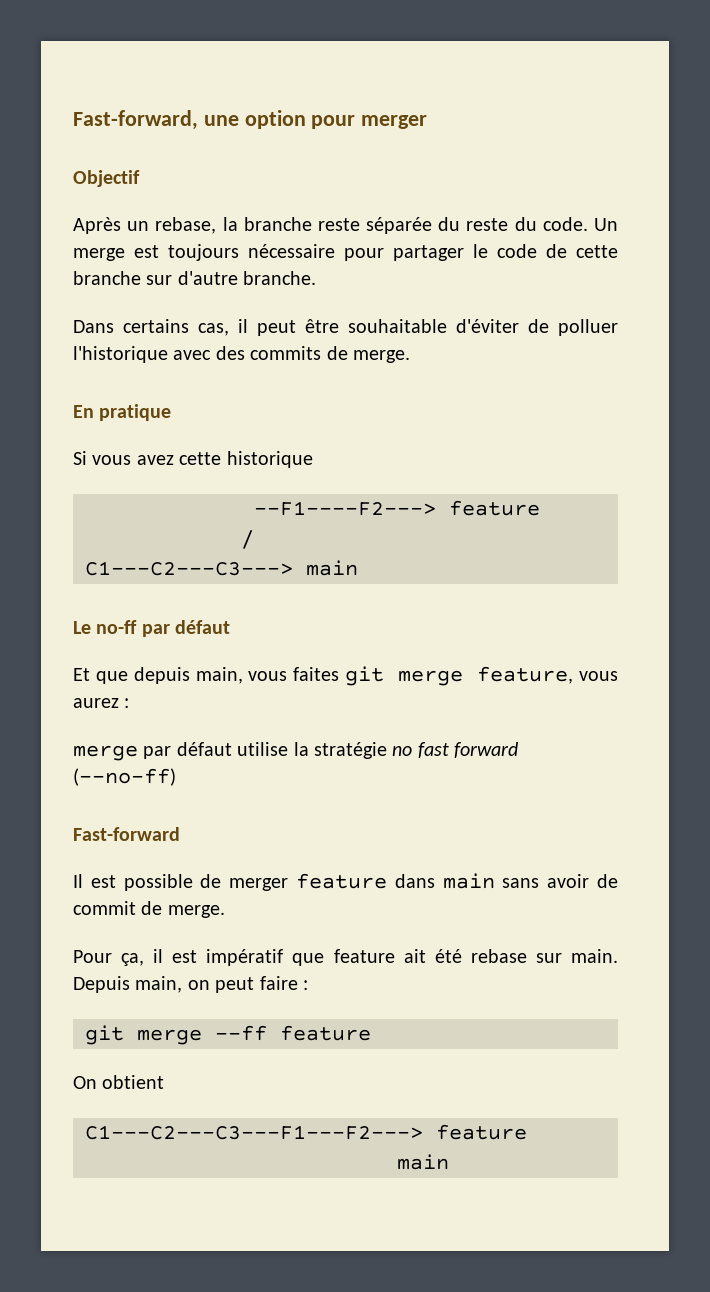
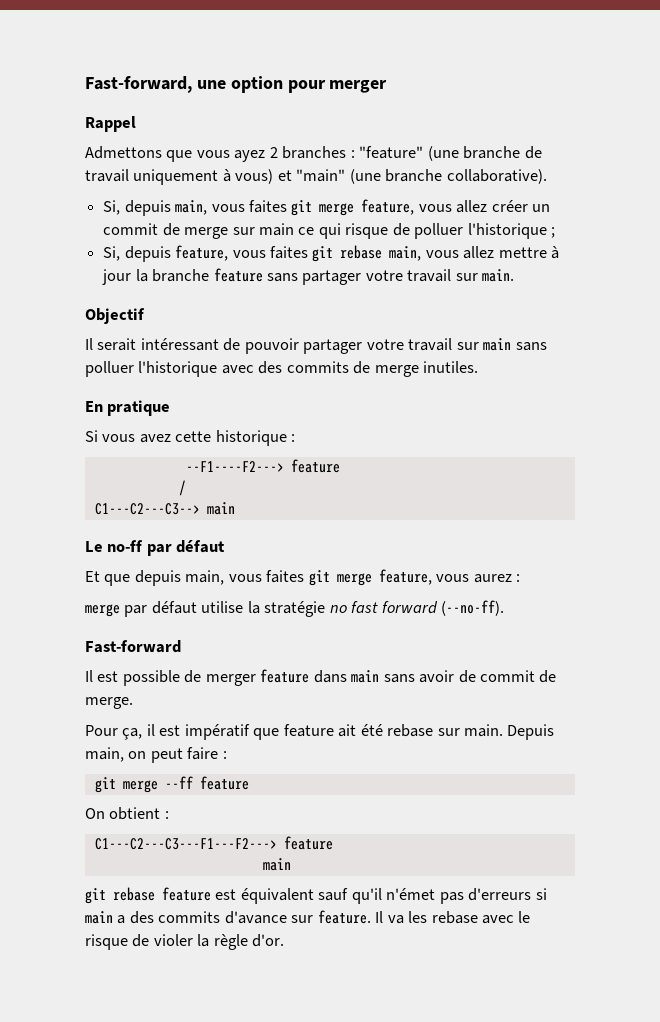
[73,170,140,187] [73,217,618,234] [73,244,618,261] [73,271,317,285] [73,319,549,336] Objectif // Après un rebase, la branche reste séparée du reste du code. Un merge est toujours nécessaire pour partager le code de cette branche sur d'autre branche. // Dans certains cas, il peut être souhaitable d'éviter de -> [85,116,136,132] [85,146,542,162] [85,169,547,185] [103,199,551,216] [103,223,556,239] [103,245,560,262] [102,268,515,285] [85,308,145,324] [85,338,547,354] Rappel // Admettons que vous ayez 2 branches : "feature" (une branche de travail uniquement à vous) et "main" (une branche collaborative). // Si, depuis main, vous faites git merge feature, vous allez créer un commit de merge sur main ce qui risque de polluer l'historique ; // Si, depuis feature, vous faites git rebase main, vous allez mettre à jour la branche feature sans partager votre travail sur main. // Objectif // Il serait intéressant de pouvoir partager votre travail sur main sans
[353,350,410,363] merge. -> [374,361,479,377] merge inutiles.
(313, 459) none -> [291,434,296,442] :
[85,561,293,576] C1---C2---C3---> -> [94,503,200,515] C1---C2---C3-->
[73,768,176,786] (--no-ff) -> [441,600,505,616] (--no-ff).
(165, 1082) none -> [164,811,169,819] :
(449, 1162) none -> [85,887,547,904] [85,910,531,924] [85,934,285,950] // git rebase feature est équivalent sauf qu'il n'émet pas d'erreurs si main a des commits d'avance sur feature. Il va les rebase avec le risque de violer la règle d'or.

